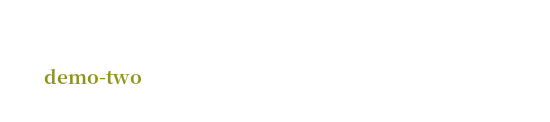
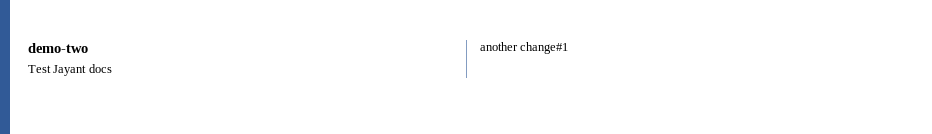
(142, 76) none -> [28,64,112,76] [480,42,569,54] // Test Jayant docs // another change#1

